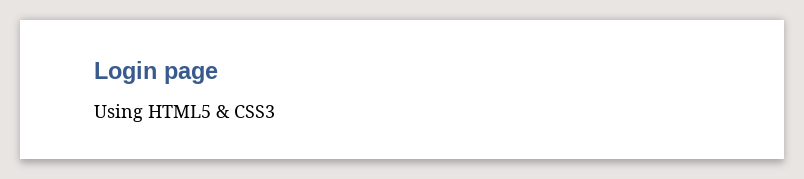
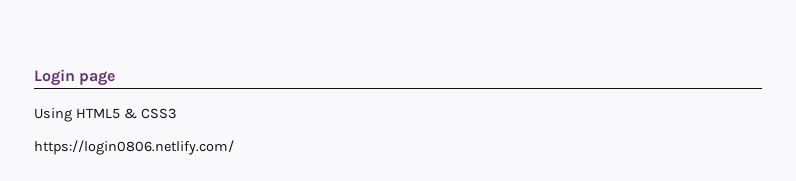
(275, 111) none -> [34,140,234,155] // https://login0806.netlify.com/

